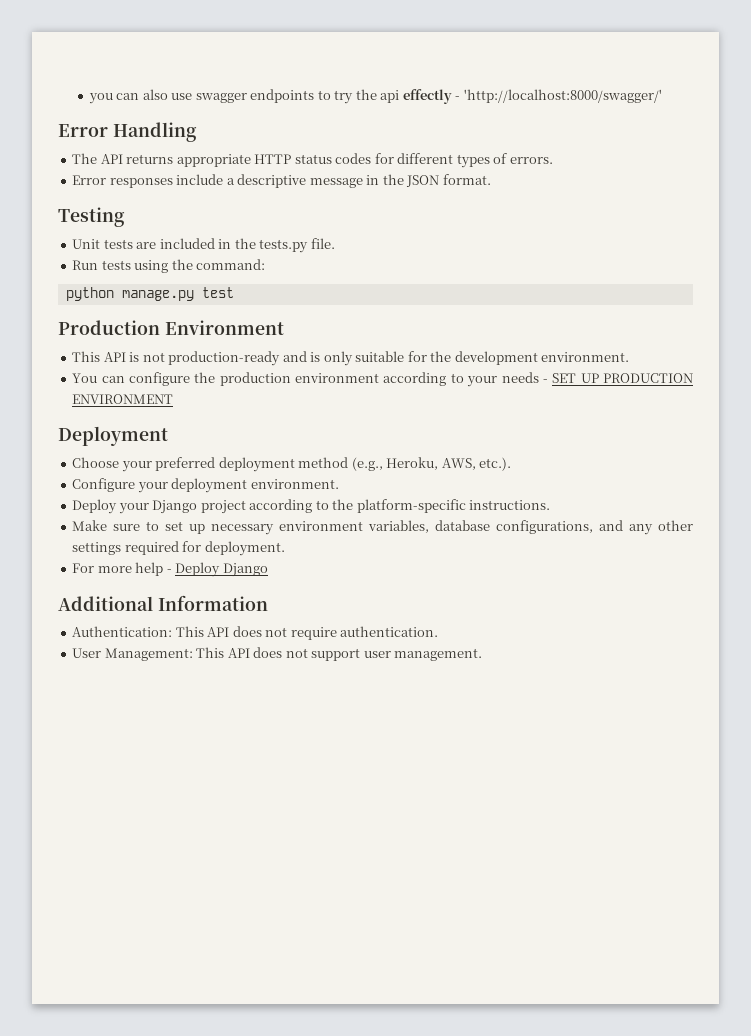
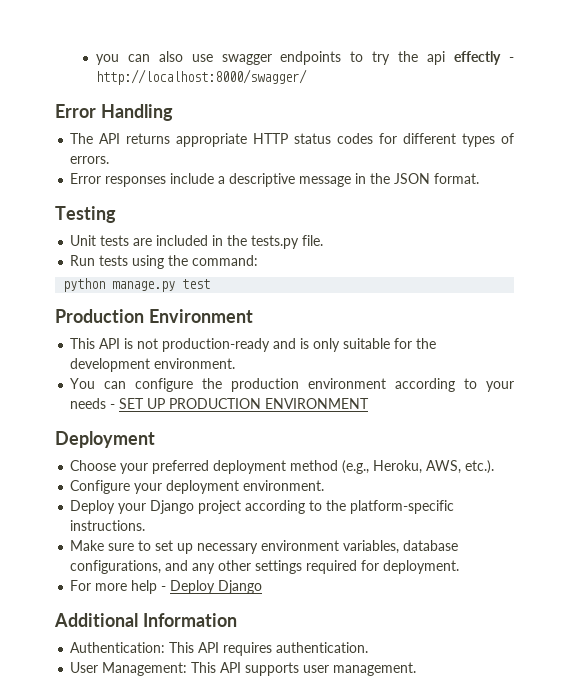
[463,89,662,103] 'http://localhost:8000/swagger/' -> [95,69,307,85] http://localhost:8000/swagger/
[232,626,337,640] does not require -> [223,642,273,656] requires
[253,647,361,661] does not support -> [245,662,300,676] supports

